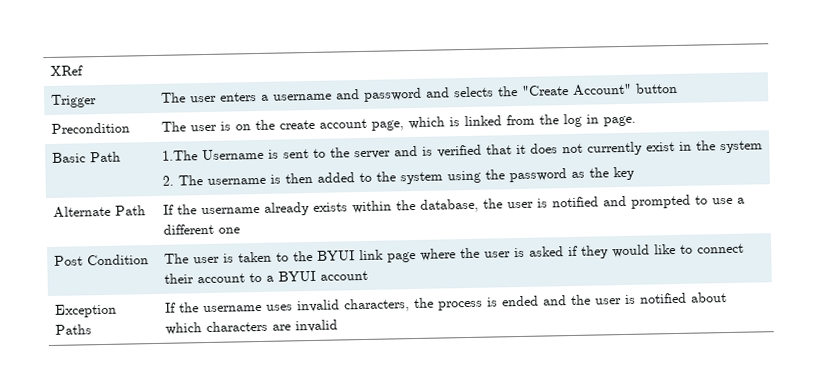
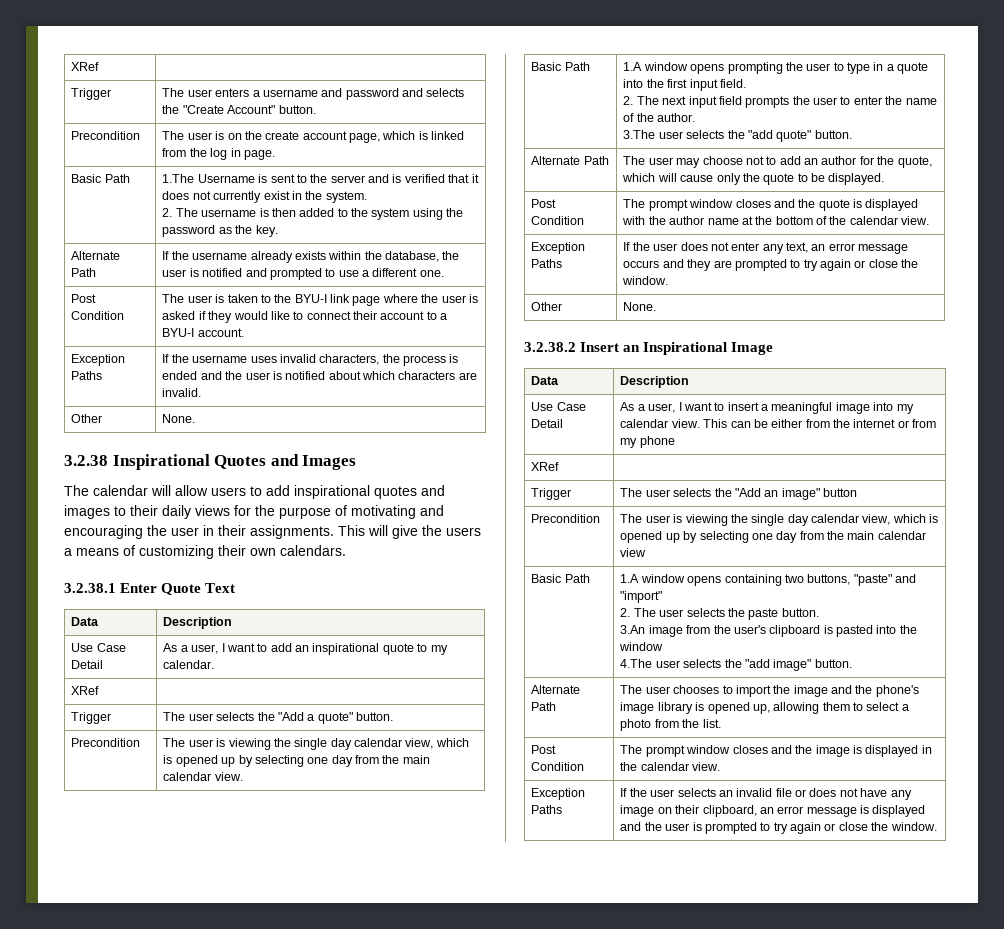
[635,82,679,94] button -> [278,105,316,114] button.
[720,140,764,154] system -> [325,191,367,203] system.
[613,166,636,181] key -> [255,225,278,237] key.
[218,227,241,234] one -> [419,270,444,277] one.
[317,250,356,261] BYUI -> [294,294,327,303] BYU-I
[278,270,369,282] BYUI account -> [162,328,244,337] BYU-I account.
[295,319,339,333] invalid -> [162,388,202,397] [71,414,103,423] [162,414,196,423] [64,454,357,470] [64,485,445,499] [64,505,444,519] [64,525,481,539] [64,545,346,559] [64,583,236,595] [71,617,100,626] [163,617,233,629] [71,643,126,652] [71,660,104,669] [163,643,448,655] [163,660,215,669] [71,686,100,695] [71,712,112,724] [163,712,394,724] [71,738,141,747] [163,738,469,750] [163,755,430,767] [163,772,243,781] [531,62,590,71] [623,62,929,74] [623,79,746,91] [623,96,937,108] [623,113,696,122] [623,130,852,142] [531,156,609,165] [623,156,932,168] [622,173,885,185] [531,199,557,208] [531,216,585,225] [623,199,919,211] [622,216,930,225] [531,242,586,254] [531,259,563,268] [623,242,909,254] [623,259,919,271] [622,276,669,285] [531,302,563,311] [623,302,657,311] [524,342,774,355] [531,376,560,385] [620,376,690,388] [531,402,586,411] [531,419,564,428] [620,402,914,414] [620,419,937,428] [620,436,675,448] [531,462,560,471] [531,488,572,500] [620,488,858,500] [531,514,601,523] [620,514,939,526] [620,531,926,543] [620,548,647,557] [531,574,590,583] [620,574,917,586] [620,591,663,603] [620,608,819,620] [620,625,917,637] [619,642,664,651] [620,659,852,671] [531,685,581,694] [531,702,557,711] [620,685,919,697] [620,702,909,714] [620,719,721,731] [531,745,557,754] [531,762,585,771] [620,745,932,757] [620,762,721,771] [531,788,586,800] [531,805,563,814] [620,788,912,800] [620,805,926,817] [620,822,937,834] invalid. // Other | None. // 3.2.38 Inspirational Quotes and Images // The calendar will allow users to add inspirational quotes and images to their daily views for the purpose of motivating and encouraging the user in their assignments. This will give the users a means of customizing their own calendars. // 3.2.38.1 Enter Quote Text // Data | Description // Use Case Detail | As a user, I want to add an inspirational quote to my calendar. // XRef | // Trigger | The user selects the "Add a quote" button. // Precondition | The user is viewing the single day calendar view, which is opened up by selecting one day from the main calendar view. // Basic Path | 1.A window opens prompting the user to type in a quote into the first input field. // 2. The next input field prompts the user to enter the name of the author. // 3.The user selects the "add quote" button. // Alternate Path | The user may choose not to add an author for the quote, which will cause only the quote to be displayed. // Post Condition | The prompt window closes and the quote is displayed with the author name at the bottom of the calendar view. // Exception Paths | If the user does not enter any text, an error message occurs and they are prompted to try again or close the window. // Other | None. // 3.2.38.2 Insert an Inspirational Image // Data | Description // Use Case Detail | As a user, I want to insert a meaningful image into my calendar view. This can be either from the internet or from my phone // XRef | // Trigger | The user selects the "Add an image" button // Precondition | The user is viewing the single day calendar view, which is opened up by selecting one day from the main calendar view // Basic Path | 1.A window opens containing two buttons, "paste" and "import" // 2. The user selects the paste button. // 3.An image from the user's clipboard is pasted into the window // 4.The user selects the "add image" button. // Alternate Path | The user chooses to import the image and the phone's image library is opened up, allowing them to select a photo from the list. // Post Condition | The prompt window closes and the image is displayed in the calendar view. // Exception Paths | If the user selects an invalid file or does not have any image on their clipboard, an error message is displayed and the user is prompted to try again or close the window.

